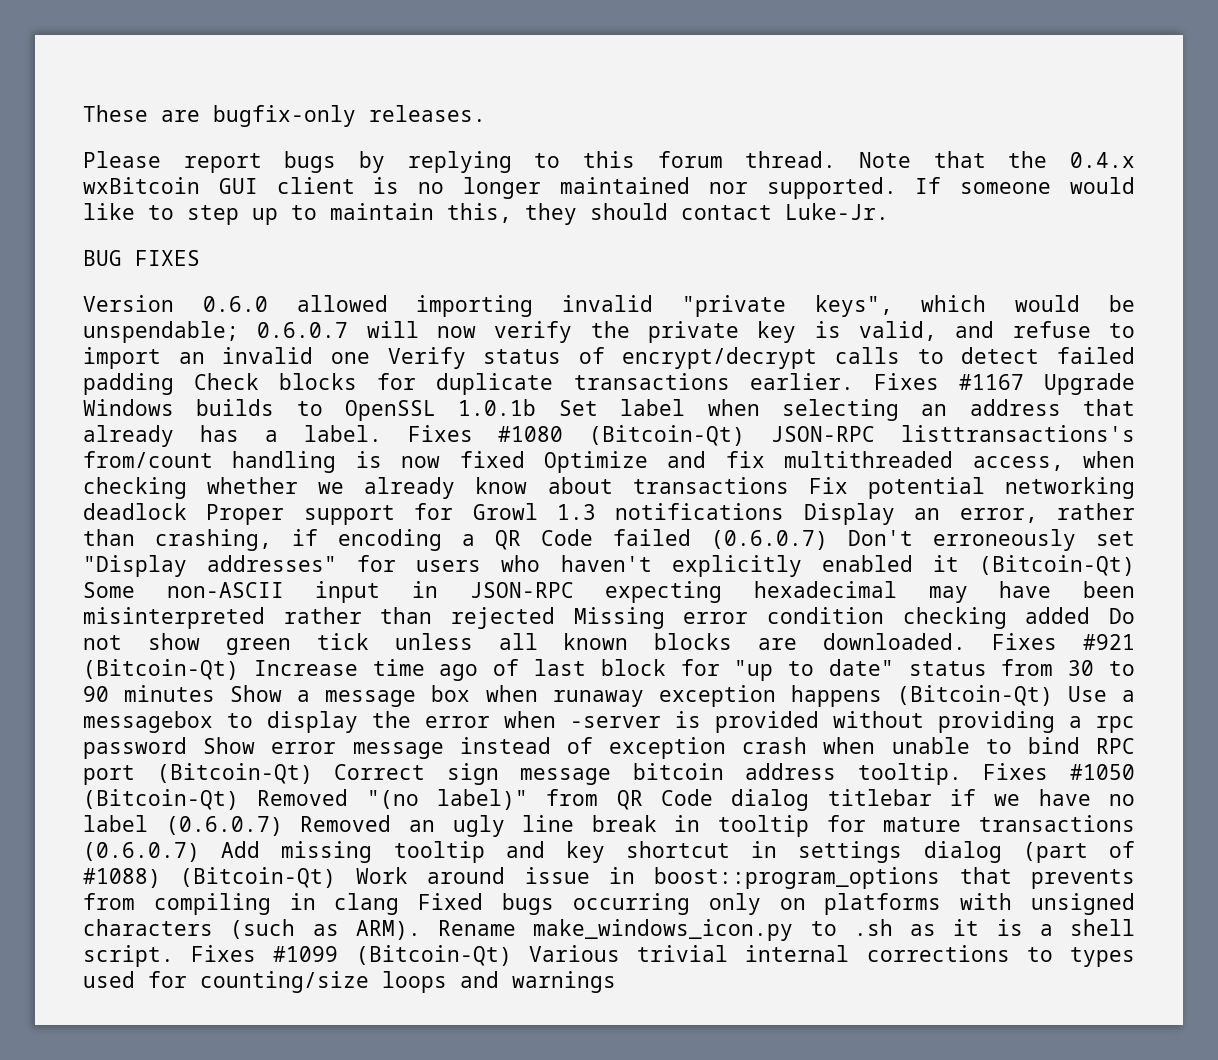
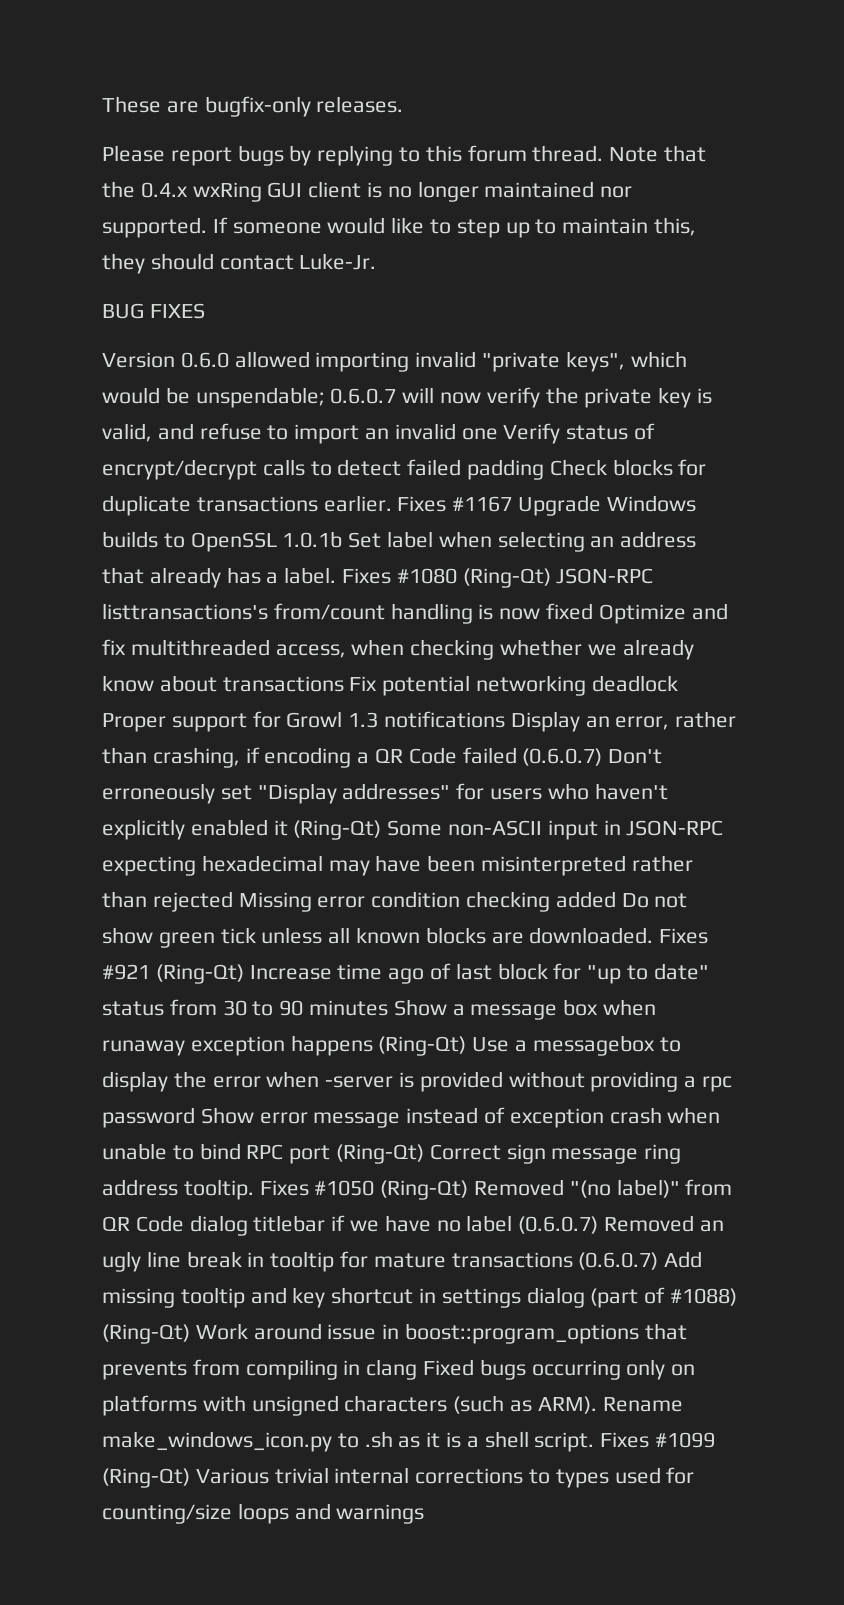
[83,177,200,194] wxBitcoin -> [192,182,262,202] wxRing
[589,425,746,446] (Bitcoin-Qt) -> [462,568,551,588] (Ring-Qt)
[978,555,1135,576] (Bitcoin-Qt) -> [293,820,382,840] (Ring-Qt)
[83,659,239,680] (Bitcoin-Qt) -> [155,964,244,984] (Ring-Qt)
[896,685,1053,706] (Bitcoin-Qt) -> [378,1036,467,1056] (Ring-Qt)
[156,763,313,784] (Bitcoin-Qt) -> [336,1144,425,1164] (Ring-Qt)
[632,763,724,780] bitcoin -> [644,1144,682,1164] ring
[83,789,239,810] (Bitcoin-Qt) -> [380,1180,469,1200] (Ring-Qt)
[180,867,337,888] (Bitcoin-Qt) -> [102,1324,190,1344] (Ring-Qt)
[355,945,512,966] (Bitcoin-Qt) -> [102,1468,190,1488] (Ring-Qt)

